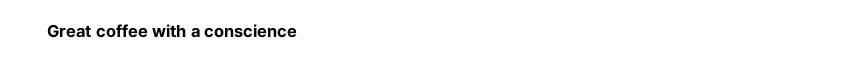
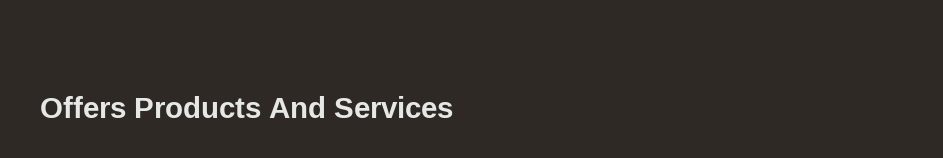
[47,24,298,38] Great coffee with a conscience -> [40,96,453,118] Offers Products And Services

